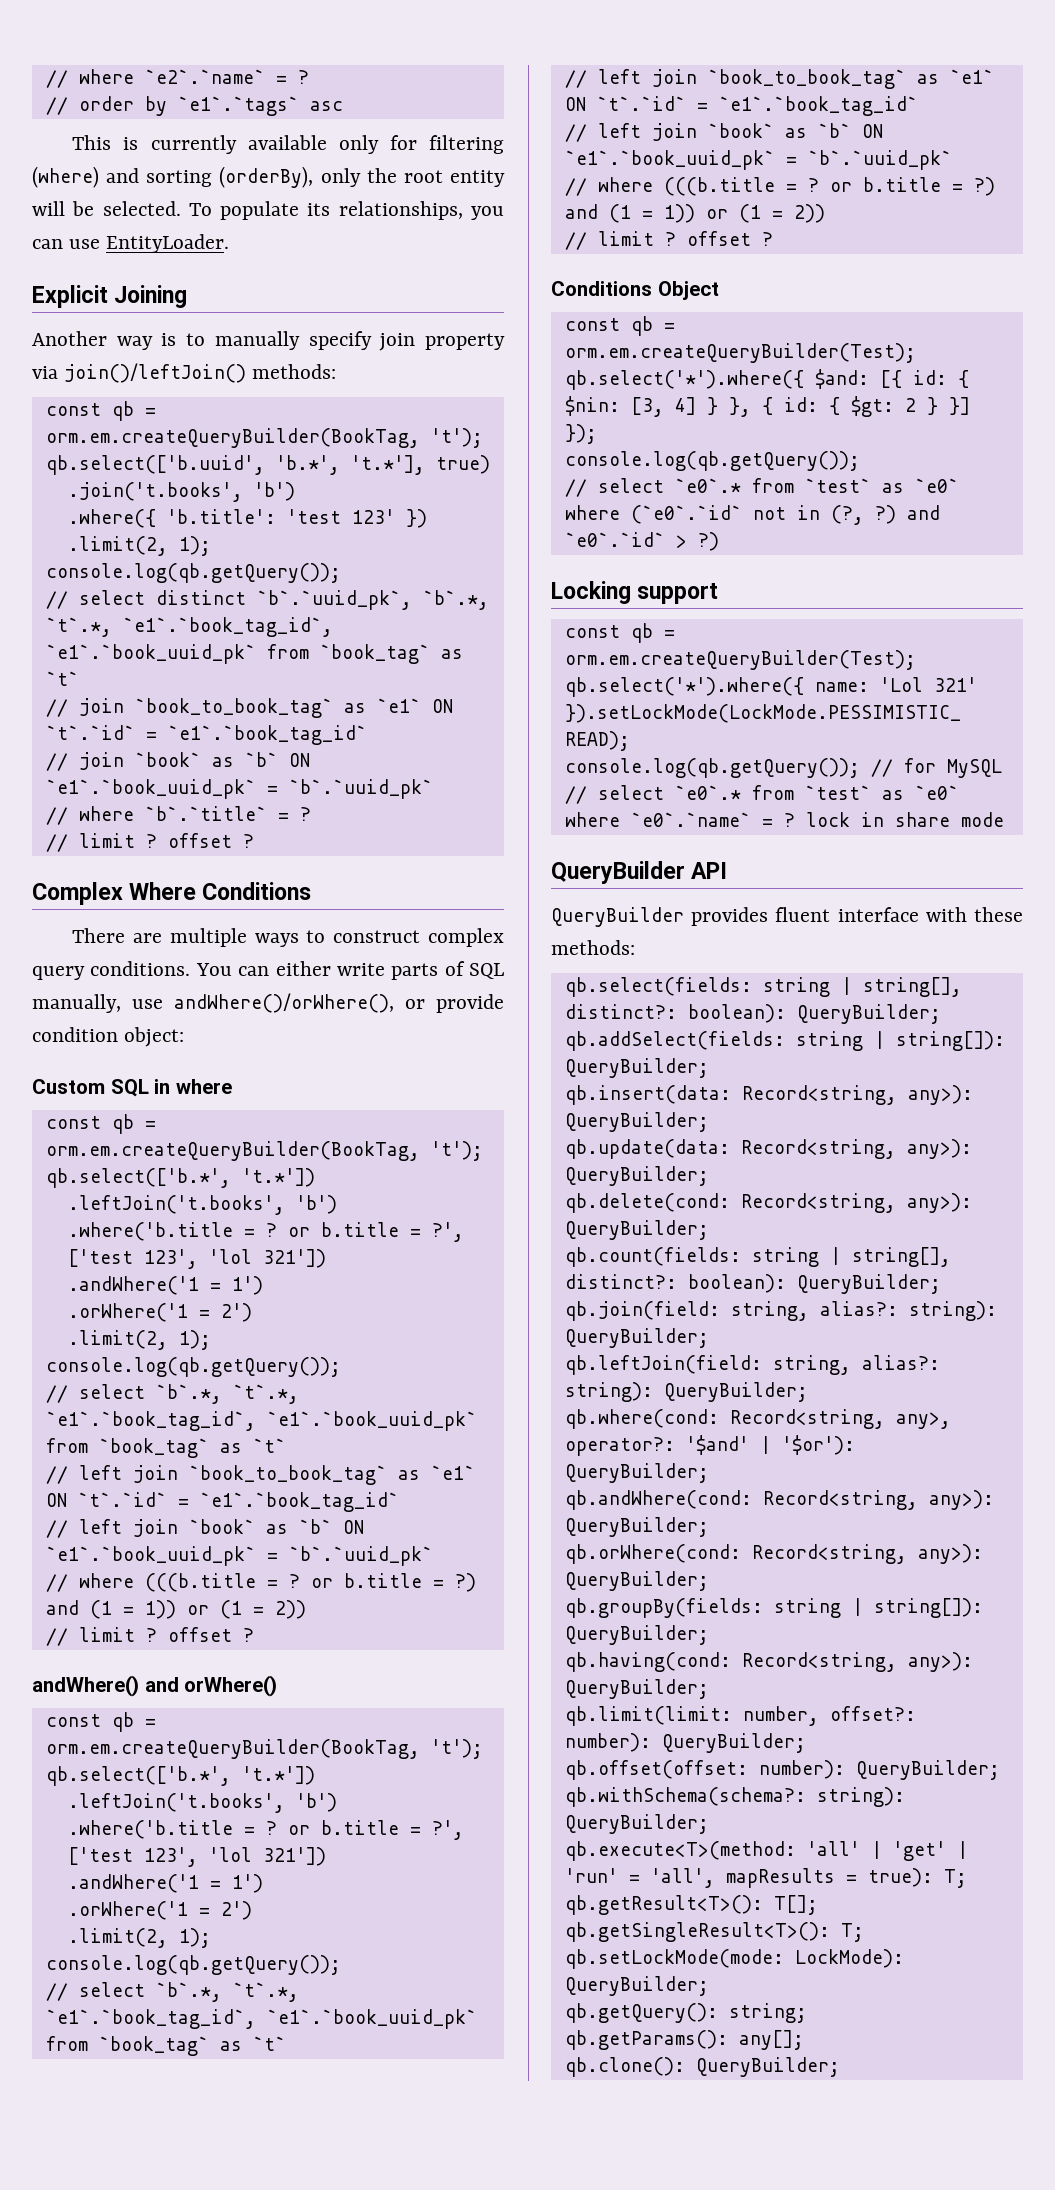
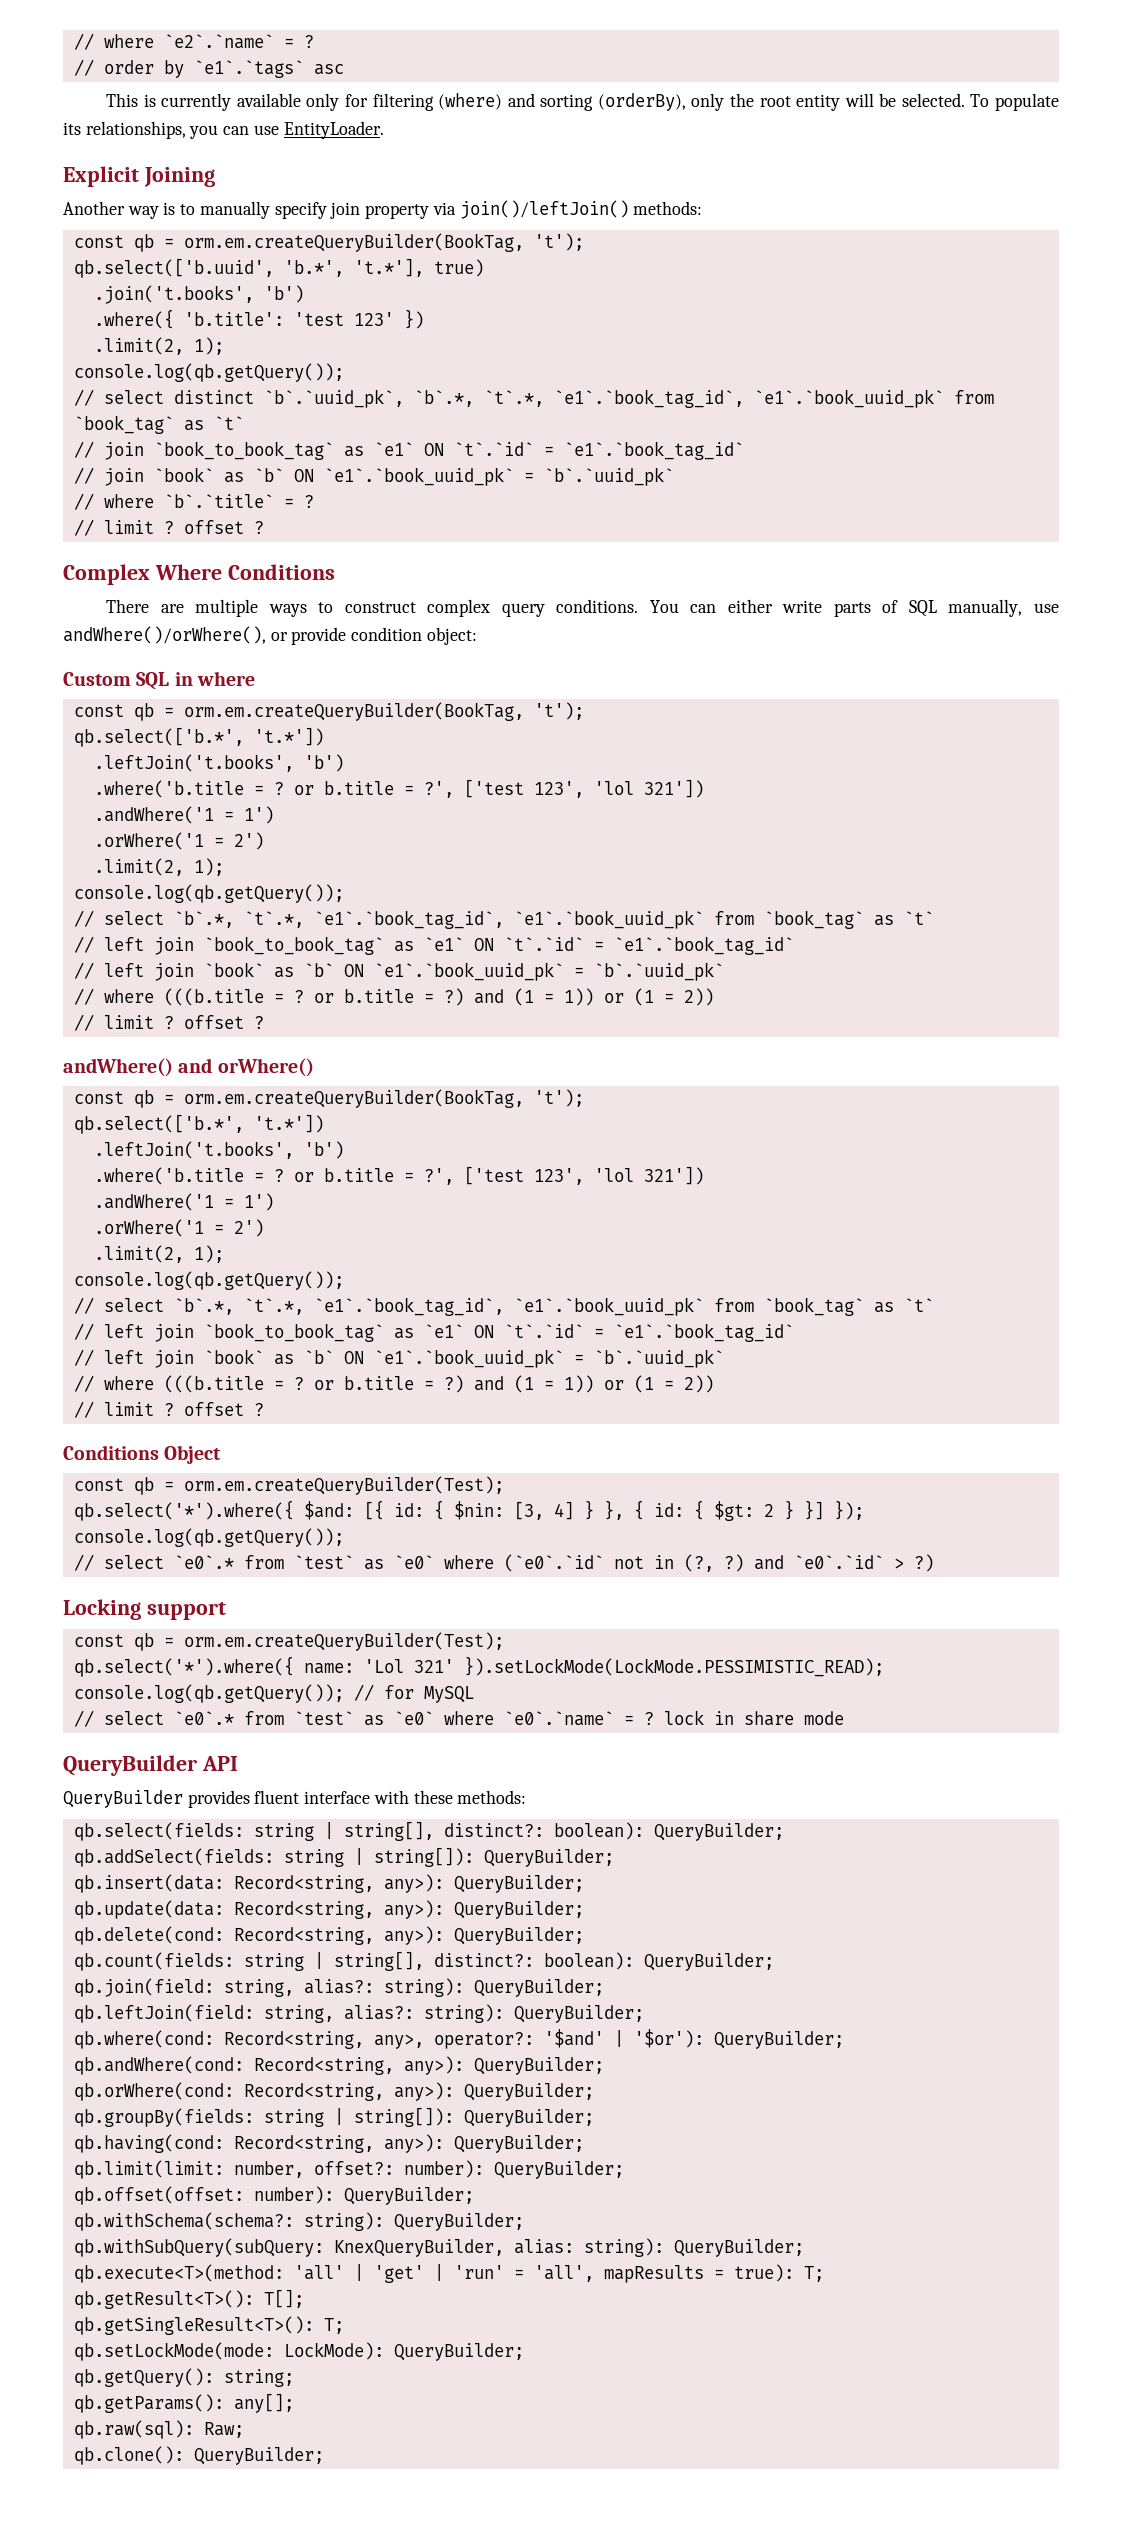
(709, 1824) none -> [73,2238,804,2257] // qb.withSubQuery(subQuery: KnexQueryBuilder, alias: string): QueryBuilder;
(804, 2040) none -> [73,2420,244,2439] // qb.raw(sql): Raw;

